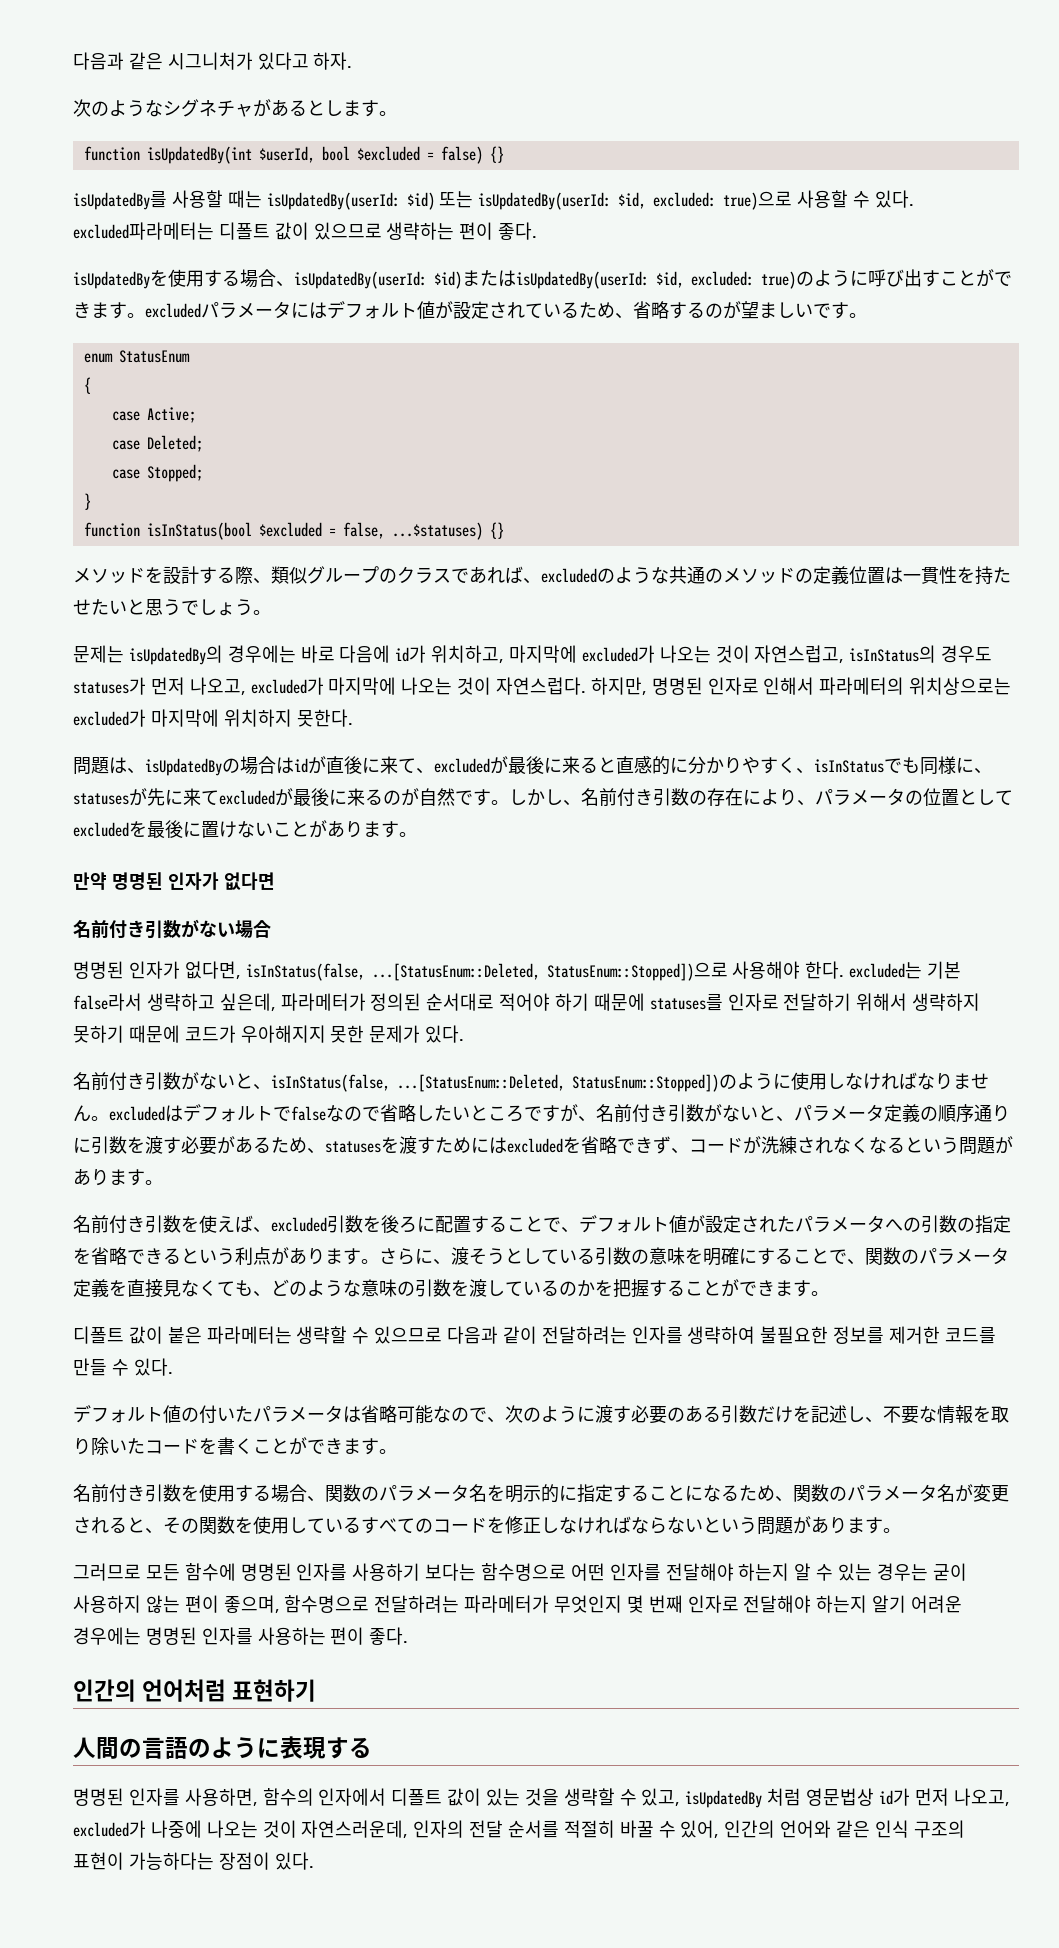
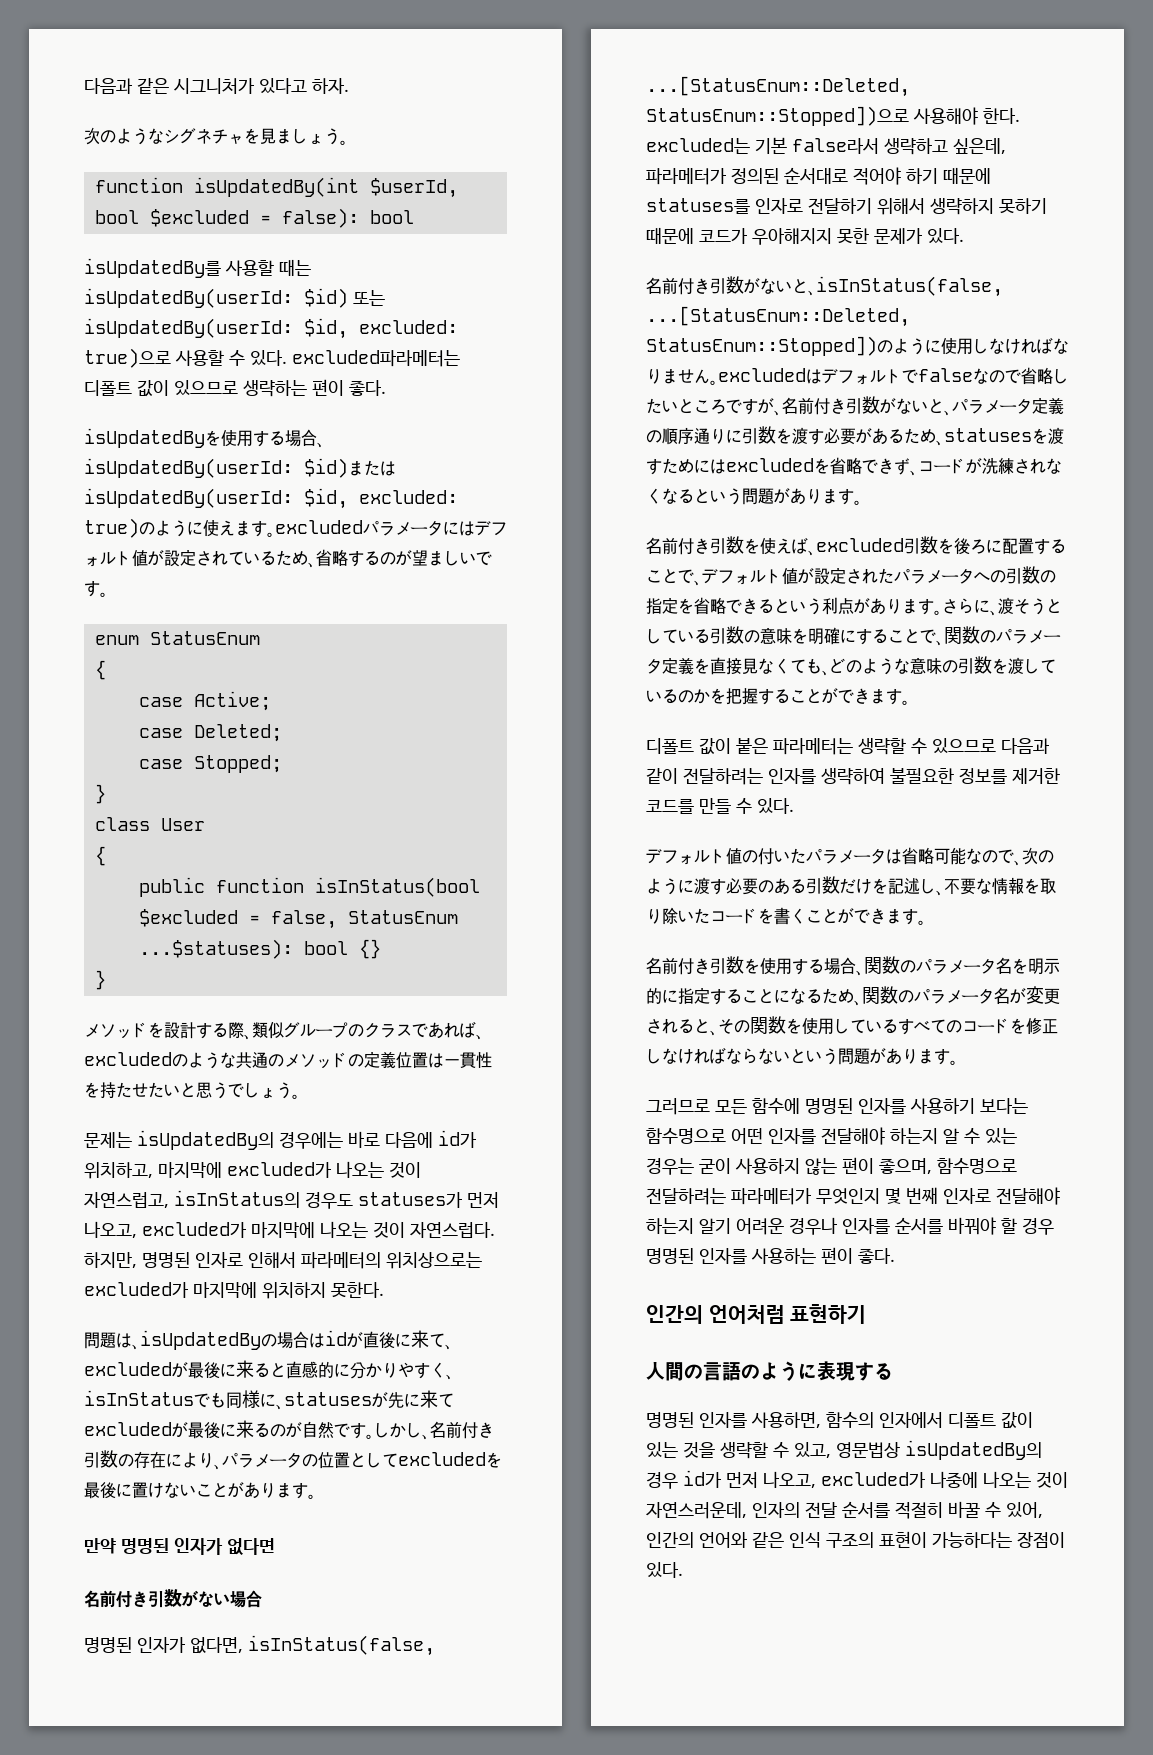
[253,99,379,117] があるとします -> [244,128,340,145] を見ましょう
[440,146,504,164] false) {} -> [281,208,414,228] false): bool
[868,269,1012,287] [73,302,91,318] 呼び出すことができ -> [203,520,235,537] 使え
(91, 501) none -> [94,817,205,831] [94,846,106,866] [138,877,205,897] class User // { // public
[391,522,504,540] ...$statuses) {} -> [347,910,458,924] [138,939,381,959] [94,970,106,990] StatusEnum ...$statuses): bool {} // }
[73,1627,141,1645] 경우에는 -> [789,1217,1054,1235] 경우나 인자를 순서를 바꿔야 할 경우
[685,1788,875,1808] isUpdatedBy 처럼 영문법상 -> [836,1440,1042,1460] [646,1472,678,1489] 영문법상 isUpdatedBy의 경우

